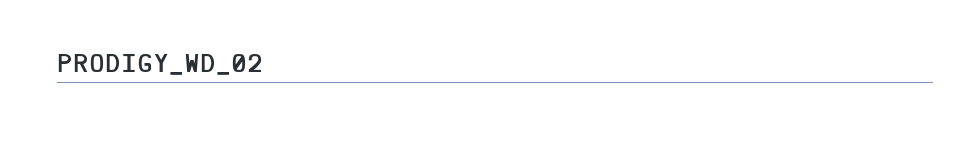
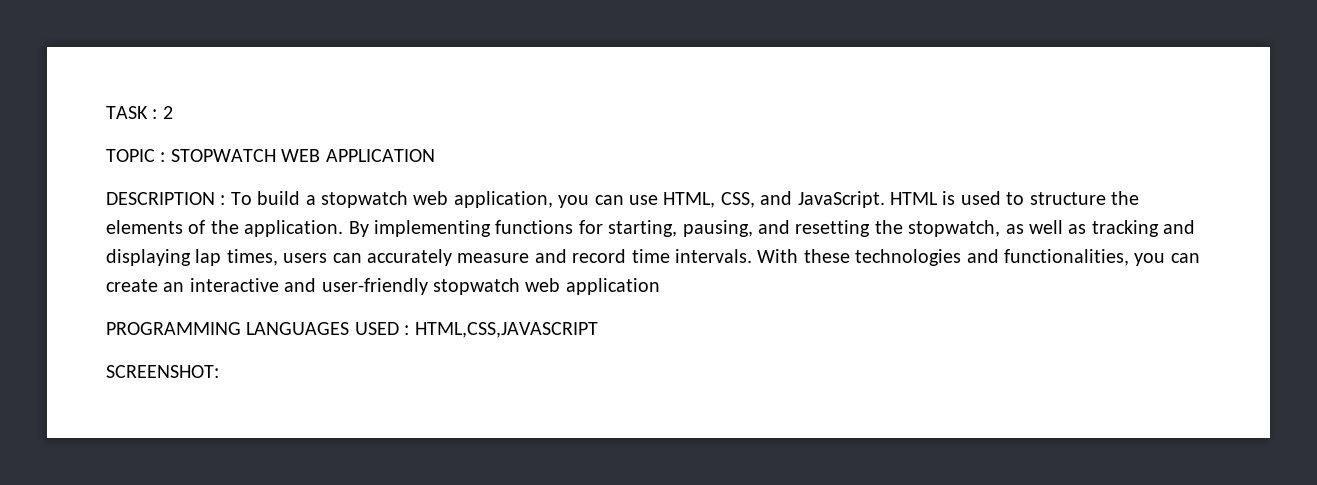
[57,54,263,75] PRODIGY_WD_02 -> [106,106,173,119] [106,149,435,162] [106,191,1139,208] [106,220,1196,237] [106,249,1200,266] [106,278,660,295] [106,322,598,338] [106,365,219,378] TASK : 2 // TOPIC : STOPWATCH WEB APPLICATION // DESCRIPTION : To build a stopwatch web application, you can use HTML, CSS, and JavaScript. HTML is used to structure the elements of the application. By implementing functions for starting, pausing, and resetting the stopwatch, as well as tracking and displaying lap times, users can accurately measure and record time intervals. With these technologies and functionalities, you can create an interactive and user-friendly stopwatch web application // PROGRAMMING LANGUAGES USED : HTML,CSS,JAVASCRIPT // SCREENSHOT:

